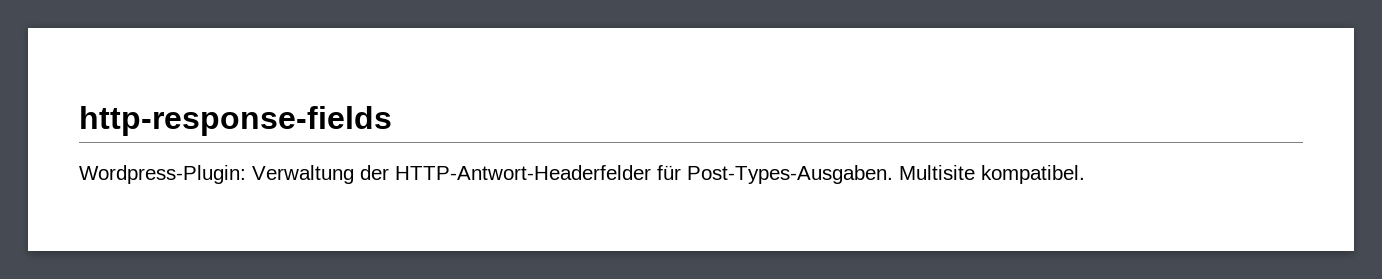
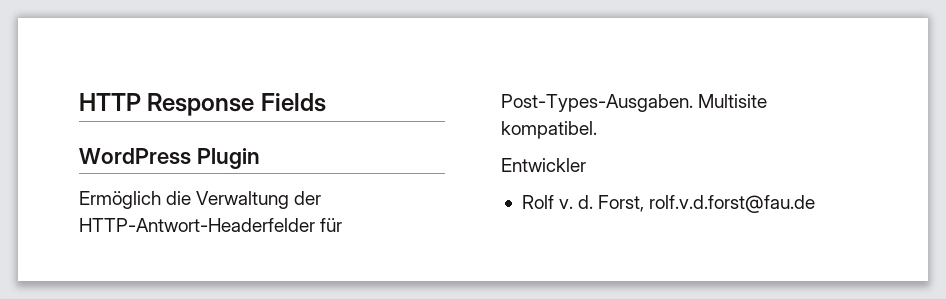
[79,106,392,136] [79,165,246,184] http-response-fields // Wordpress-Plugin: -> [79,93,326,116] [79,148,260,169] [79,191,192,209] HTTP Response Fields // WordPress Plugin // Ermöglich die
(1085, 174) none -> [501,158,586,172] [521,195,816,213] // Entwickler // Rolf v. d. Forst, rolf.v.d.forst@fau.de

